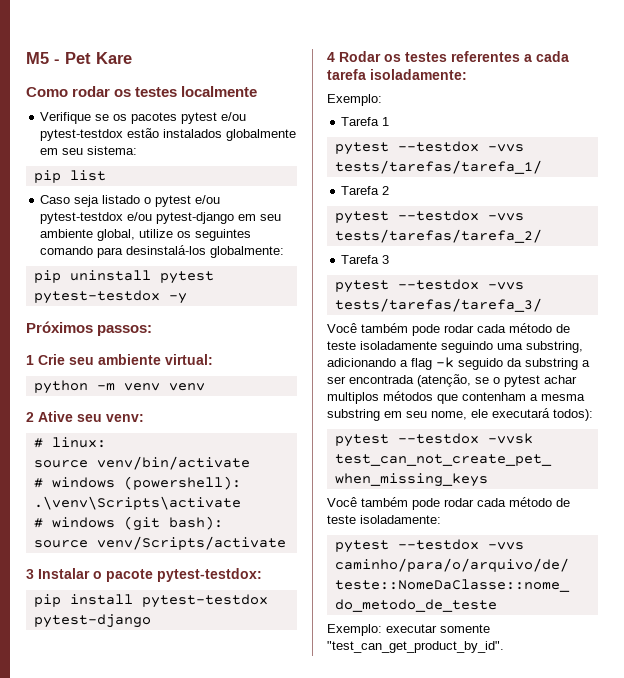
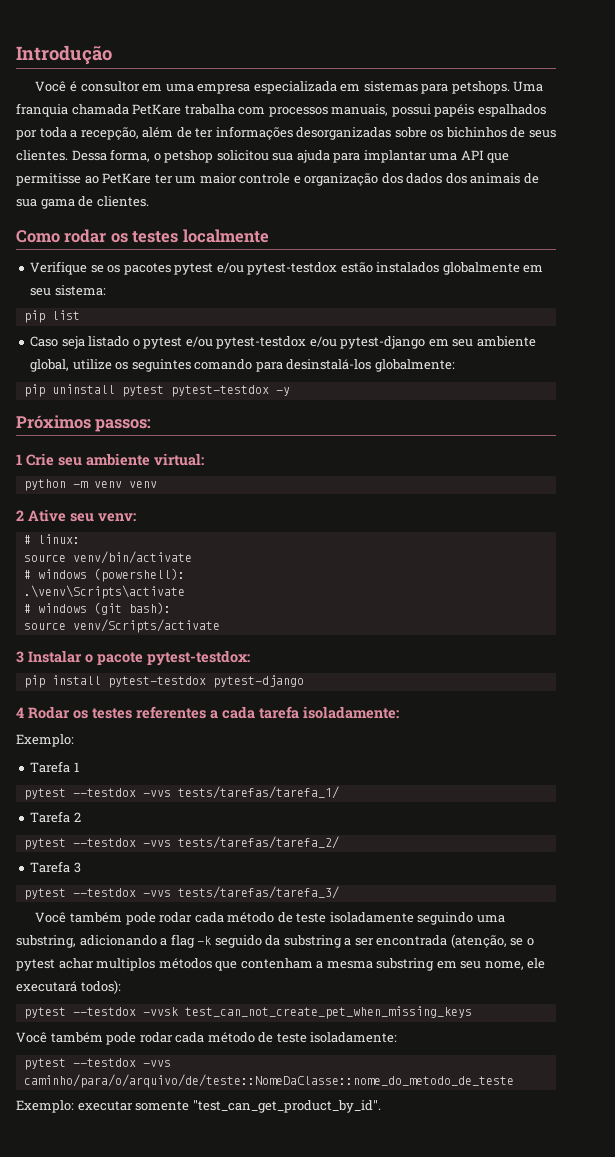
[26,52,132,64] M5 - Pet Kare -> [16,45,112,65] [35,81,544,94] [16,103,546,117] [16,126,556,140] [16,149,510,163] [16,173,539,186] [16,196,149,209] Introdução // Você é consultor em uma empresa especializada em sistemas para petshops. Uma franquia chamada PetKare trabalha com processos manuais, possui papéis espalhados por toda a recepção, além de ter informações desorganizadas sobre os bichinhos de seus clientes. Dessa forma, o petshop solicitou sua ajuda para implantar uma API que permitisse ao PetKare ter um maior controle e organização dos dados dos animais de sua gama de clientes.

